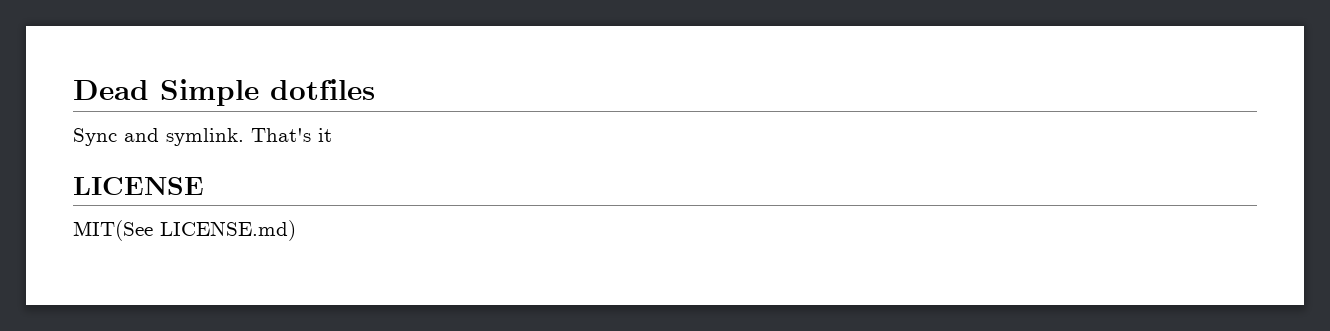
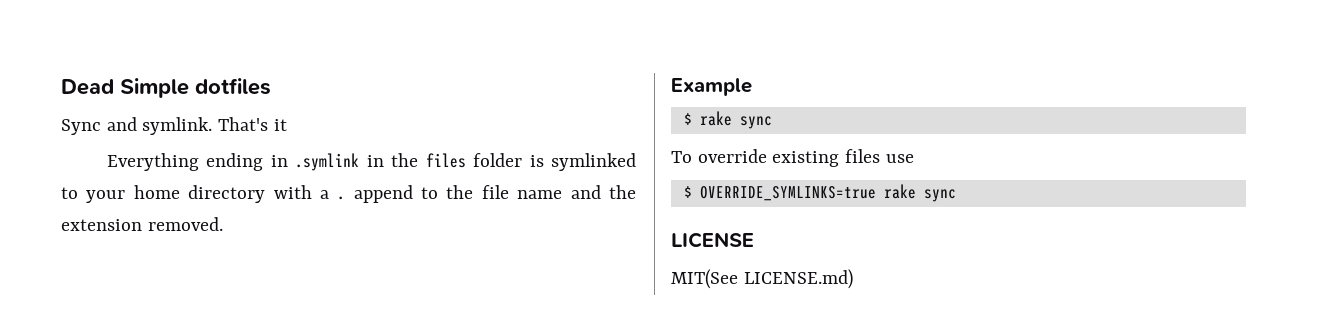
(332, 135) none -> [106,153,637,171] [61,185,636,203] [61,217,223,231] [671,78,752,96] [683,111,772,129] [671,149,914,167] [683,184,956,202] // Everything ending in .symlink in the files folder is symlinked to your home directory with a . append to the file name and the extension removed. // Example // $ rake sync // To override existing files use // $ OVERRIDE_SYMLINKS=true rake sync

